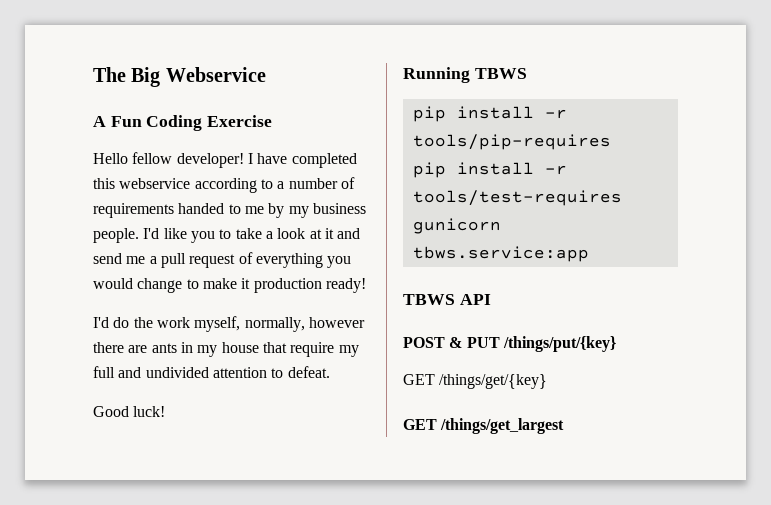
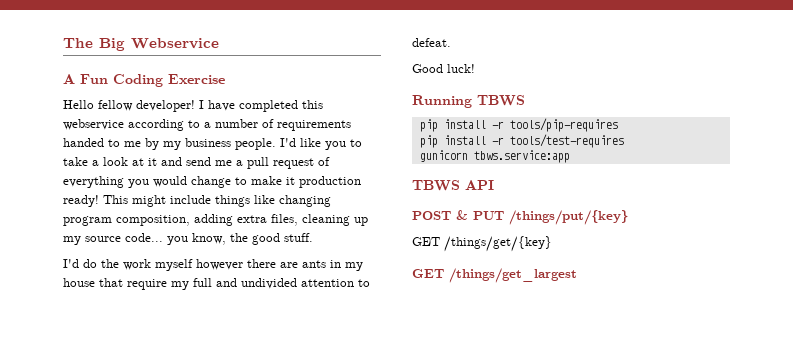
(366, 285) none -> [103,195,331,207] [63,214,368,226] [63,233,313,245] This might include things like changing program composition, adding extra files, cleaning up my source code... you know, the good stuff.
[194,316,305,332] myself, normally, -> [155,259,193,271] myself

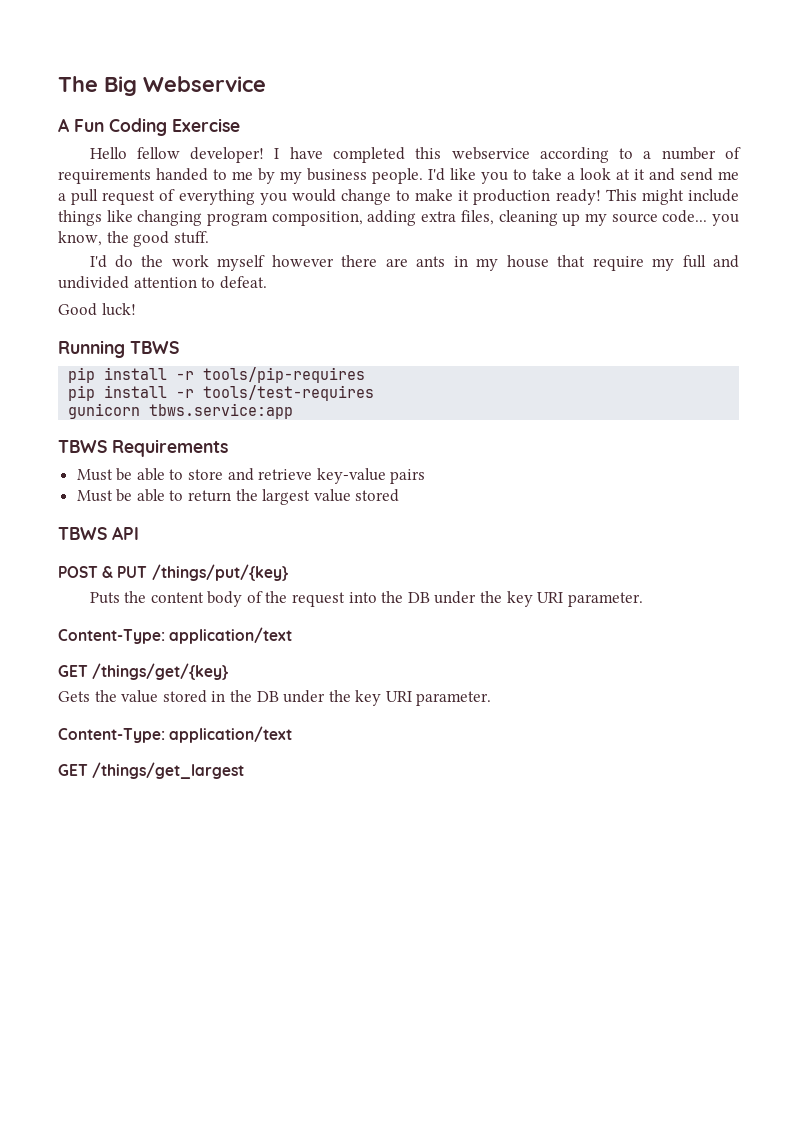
(570, 156) none -> [58,439,228,457] [76,468,426,484] [76,489,400,505] // TBWS Requirements // Must be able to store and retrieve key-value pairs // Must be able to return the largest value stored
[412,236,552,252] GET /things/get/{key} -> [89,591,643,607] [58,627,293,644] [58,663,230,680] [58,690,492,706] [58,726,293,743] Puts the content body of the request into the DB under the key URI parameter. // Content-Type: application/text // GET /things/get/{key} // Gets the value stored in the DB under the key URI parameter. // Content-Type: application/text

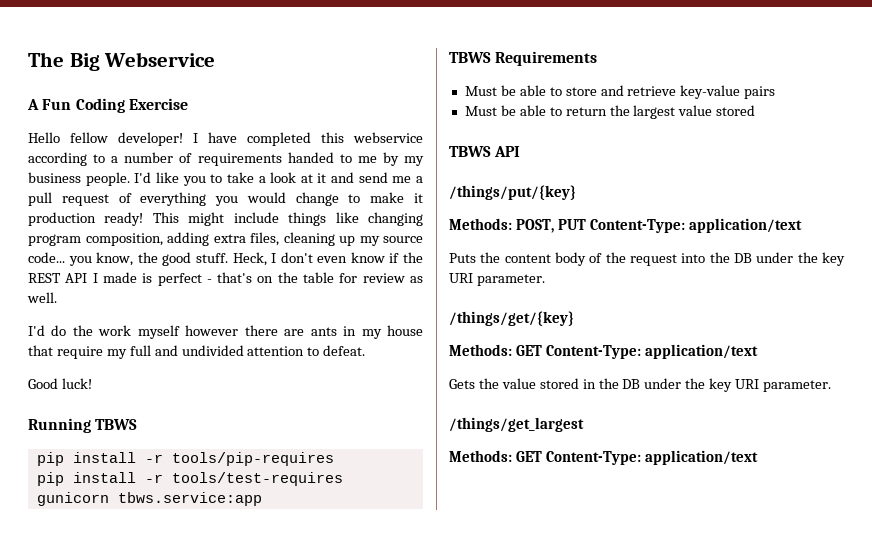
(209, 237) none -> [232,252,423,266] [28,272,424,286] [27,292,57,303] Heck, I don't even know if the REST API I made is perfect - that's on the table for review as well.
[58,564,289,581] POST & PUT /things/put/{key} -> [449,185,576,200] [449,218,802,233] /things/put/{key} // Methods: POST, PUT Content-Type: application/text
[58,627,293,644] [58,663,230,680] Content-Type: application/text // GET /things/get/{key} -> [449,311,574,326] [449,344,758,359] /things/get/{key} // Methods: GET Content-Type: application/text
[58,726,293,743] [58,762,245,779] Content-Type: application/text // GET /things/get_largest -> [449,417,584,432] [449,450,758,465] /things/get_largest // Methods: GET Content-Type: application/text

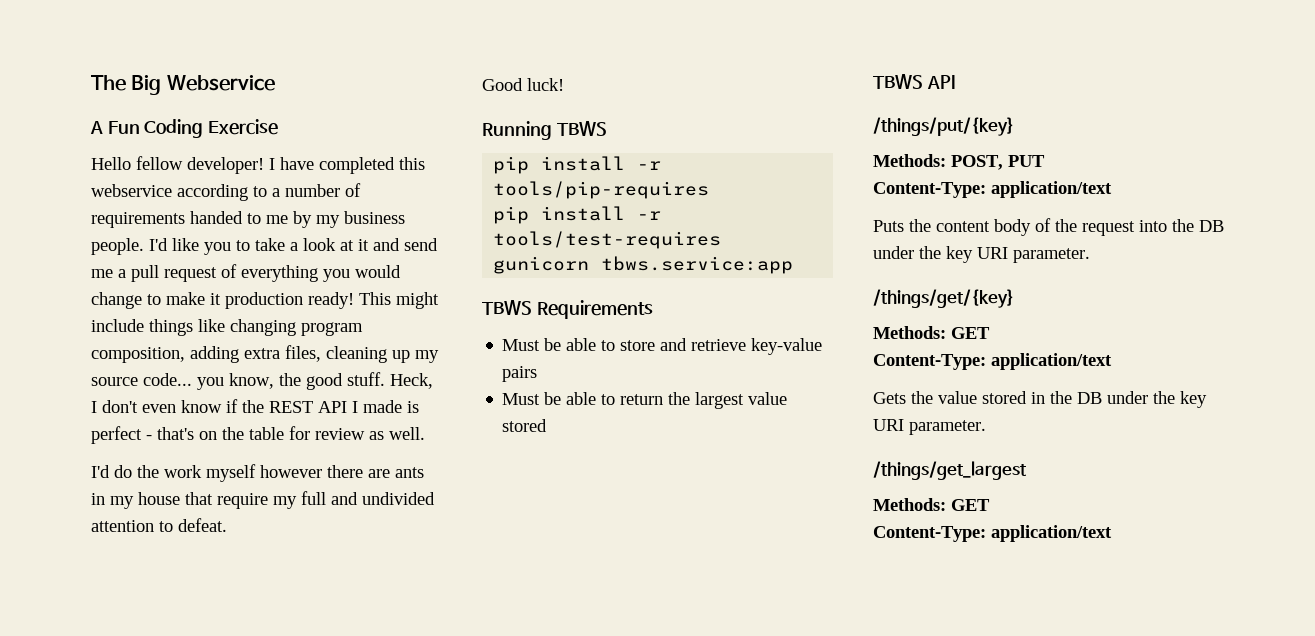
(586, 224) none -> (1045, 161) //
(542, 350) none -> (990, 333) //
(542, 456) none -> (990, 505) //

